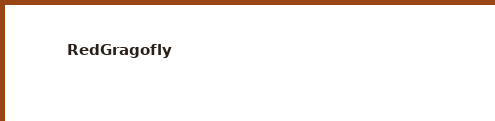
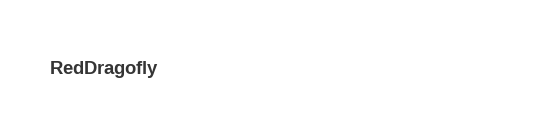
[67,44,172,58] RedGragofly -> [50,61,158,78] RedDragofly

